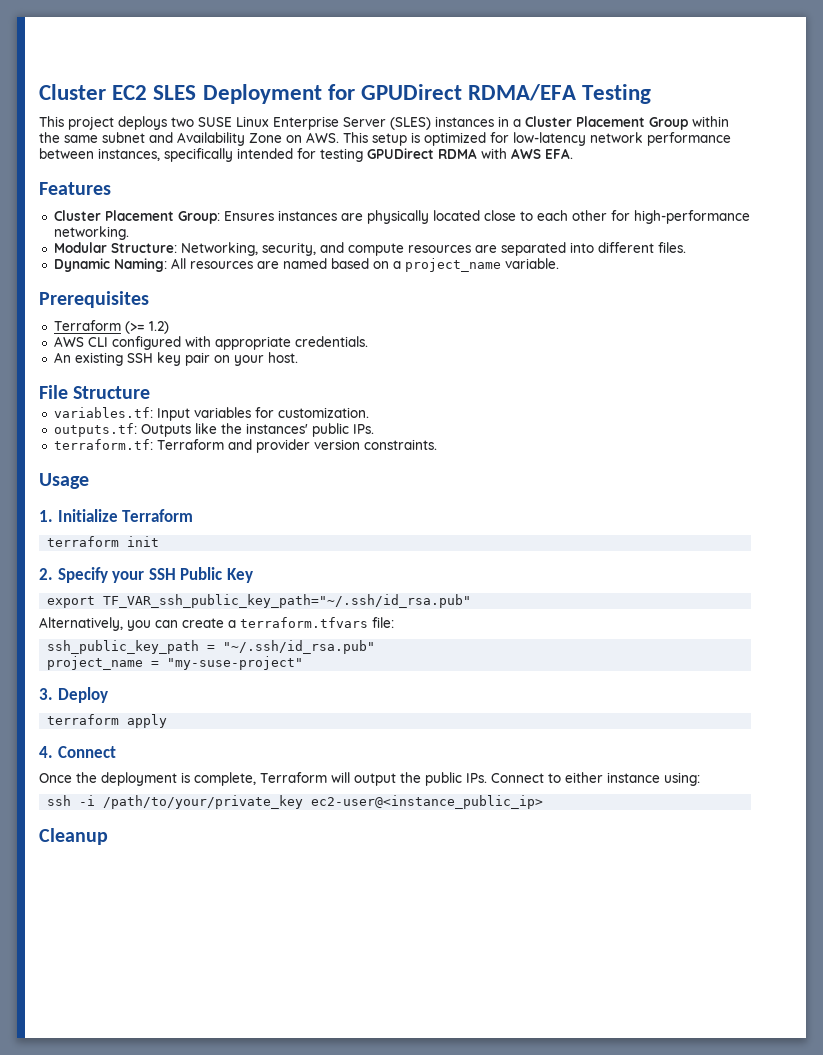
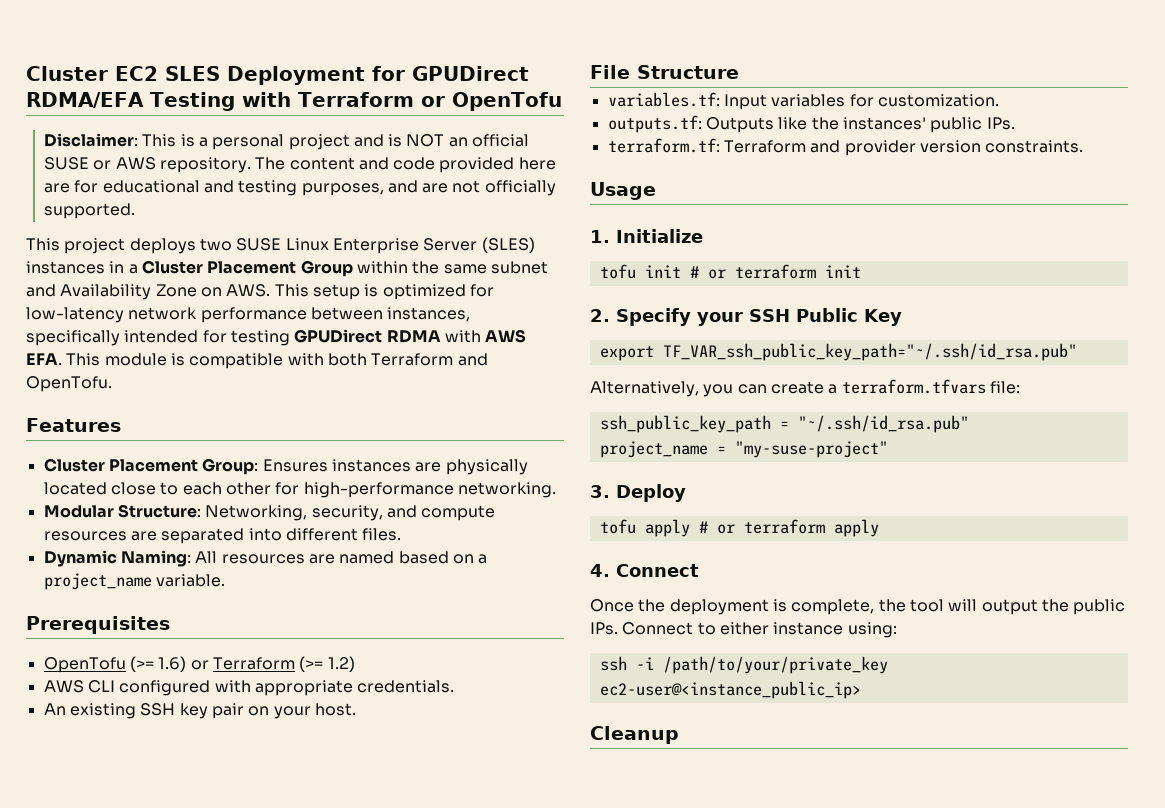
(652, 94) none -> [241,92,562,111] [43,133,530,150] [43,157,556,173] [43,180,556,196] [43,203,135,219] with Terraform or OpenTofu // Disclaimer: This is a personal project and is NOT an official SUSE or AWS repository. The content and code provided here are for educational and testing purposes, and are not officially supported.
(573, 153) none -> [66,353,488,369] [26,376,112,392] This module is compatible with both Terraform and OpenTofu.
(149, 299) none -> [43,656,209,673] OpenTofu (>= 1.6) or
[122,509,194,522] Terraform // -> [599,264,726,279] // tofu init # or
(108, 695) none -> [599,519,735,537] tofu apply # or
[260,772,327,783] Terraform -> [878,599,944,612] the tool

